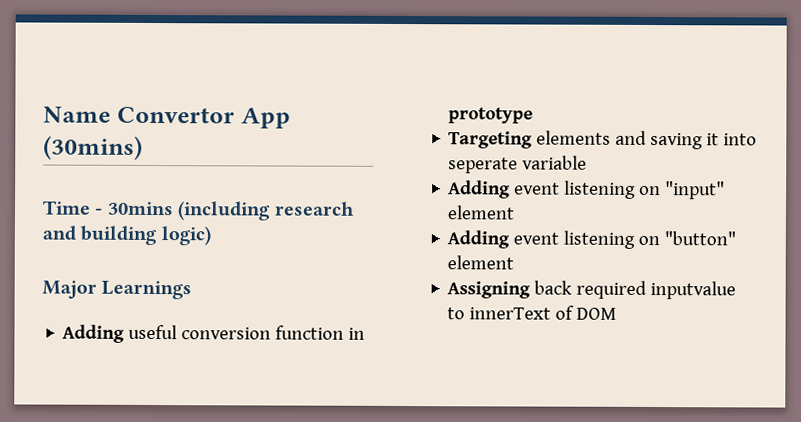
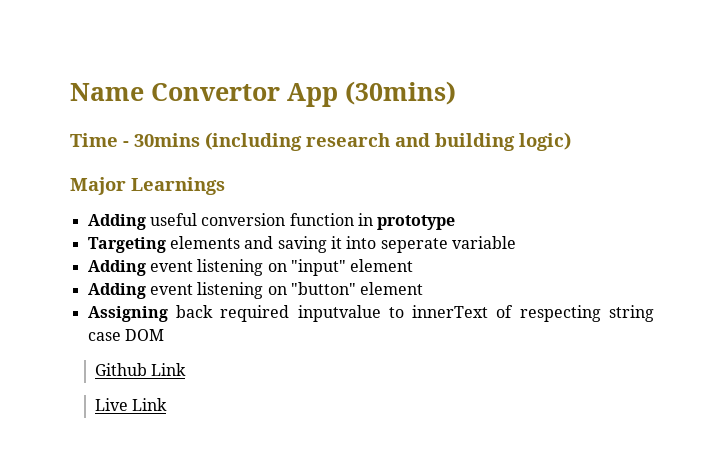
[576,307,618,320] DOM -> [519,305,654,322] [87,329,164,341] [94,363,187,376] [94,398,168,411] respecting string case DOM // Github Link // Live Link

